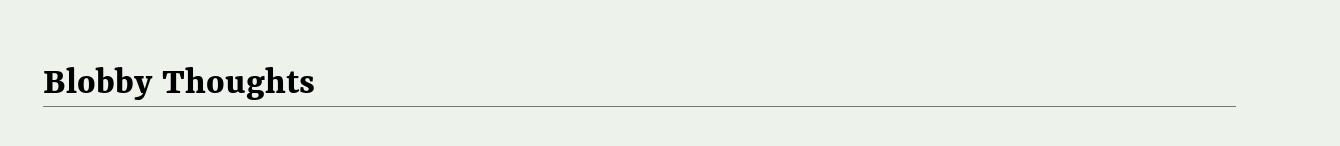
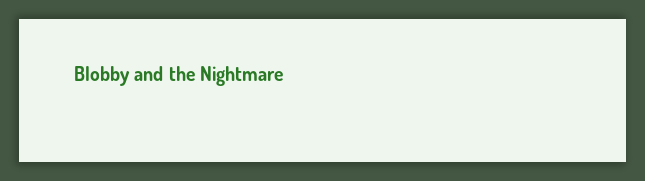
[162,67,316,100] Thoughts -> [134,66,283,86] and the Nightmare

